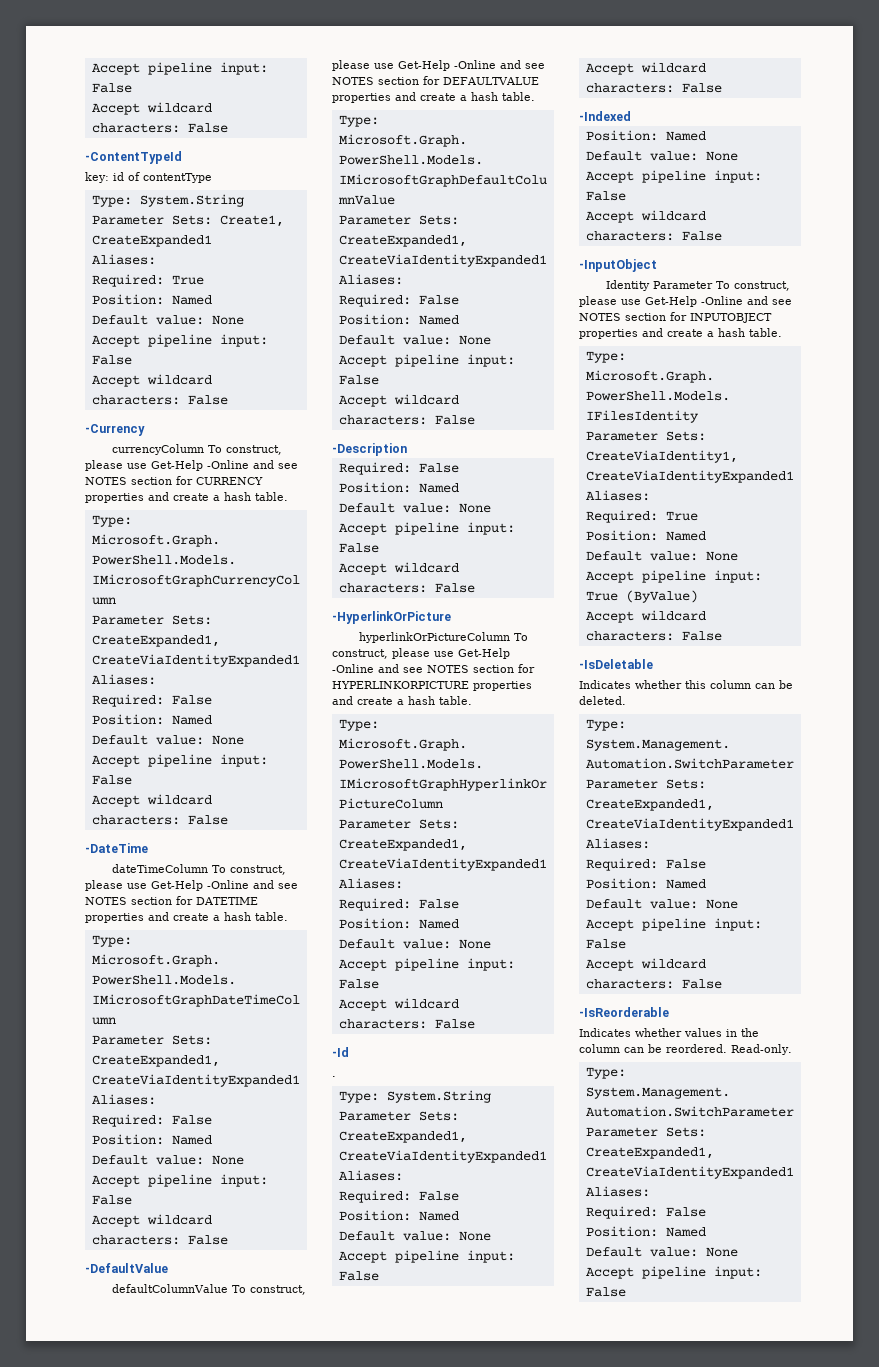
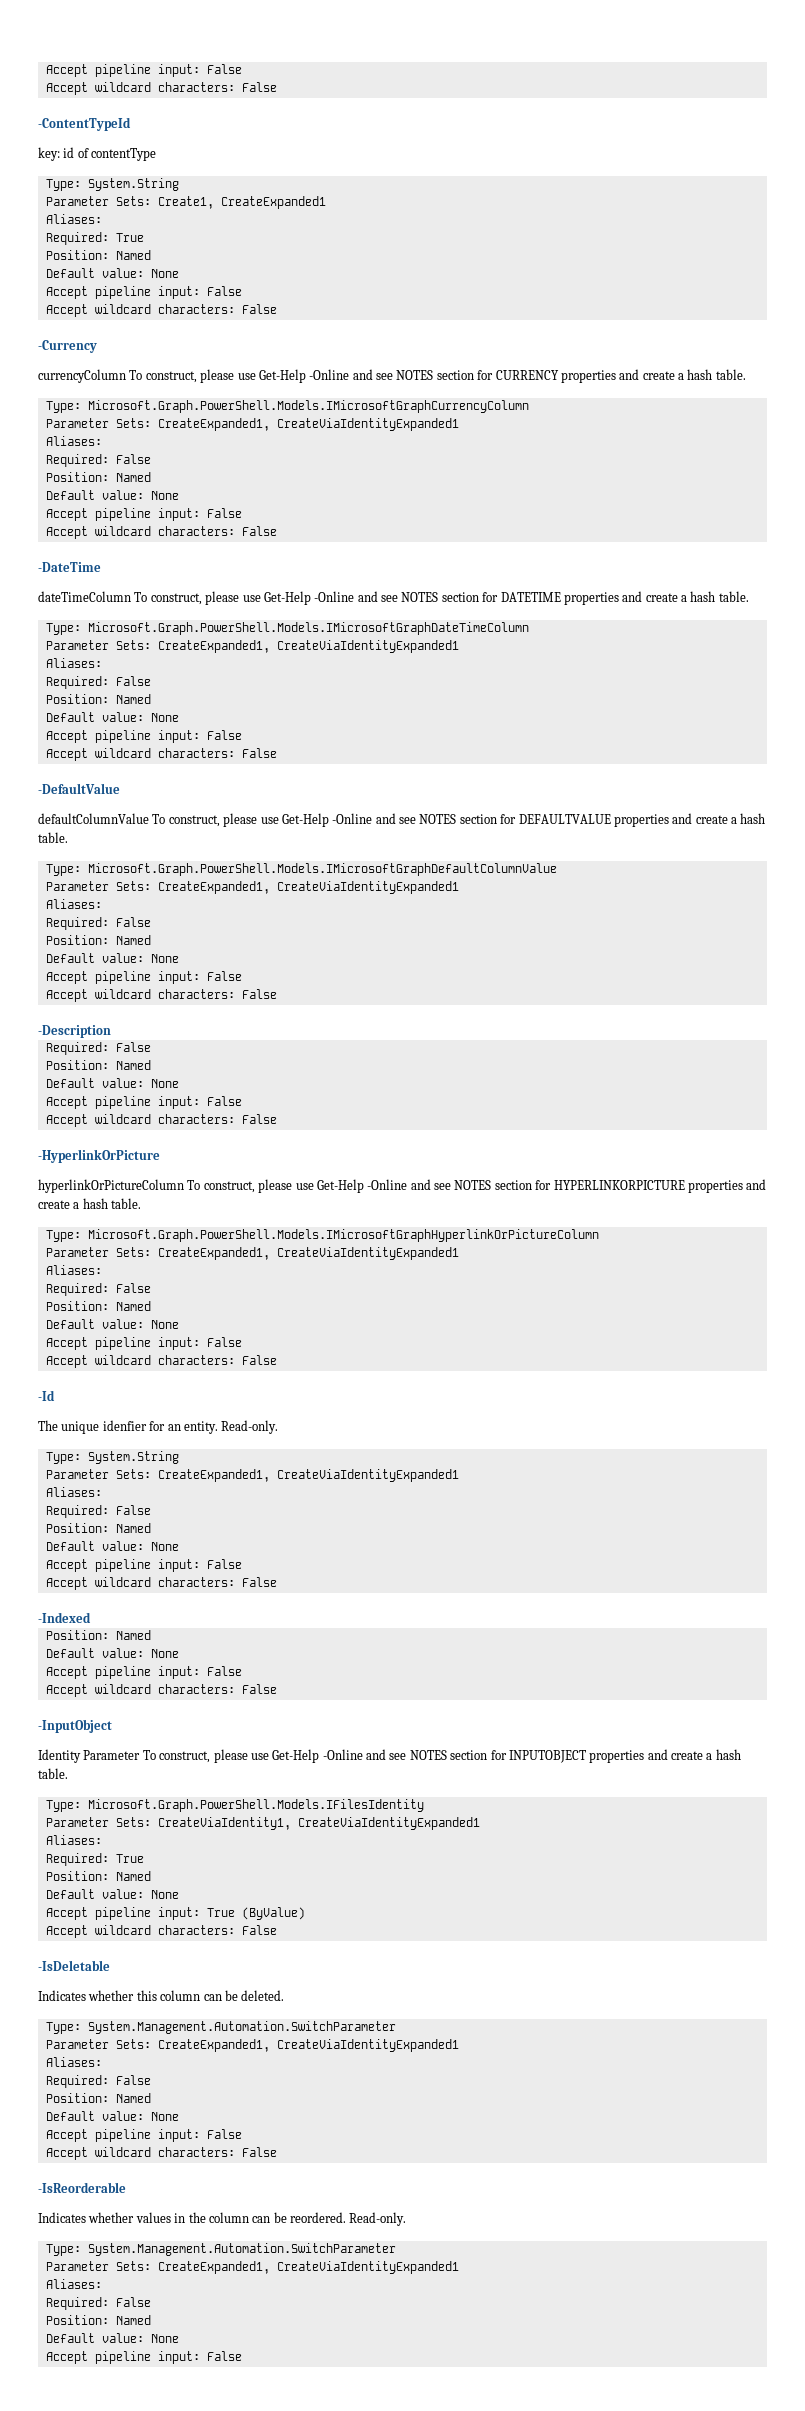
[332,1076,336,1077] . -> [38,1420,279,1434] The unique idenfier for an entity. Read-only.

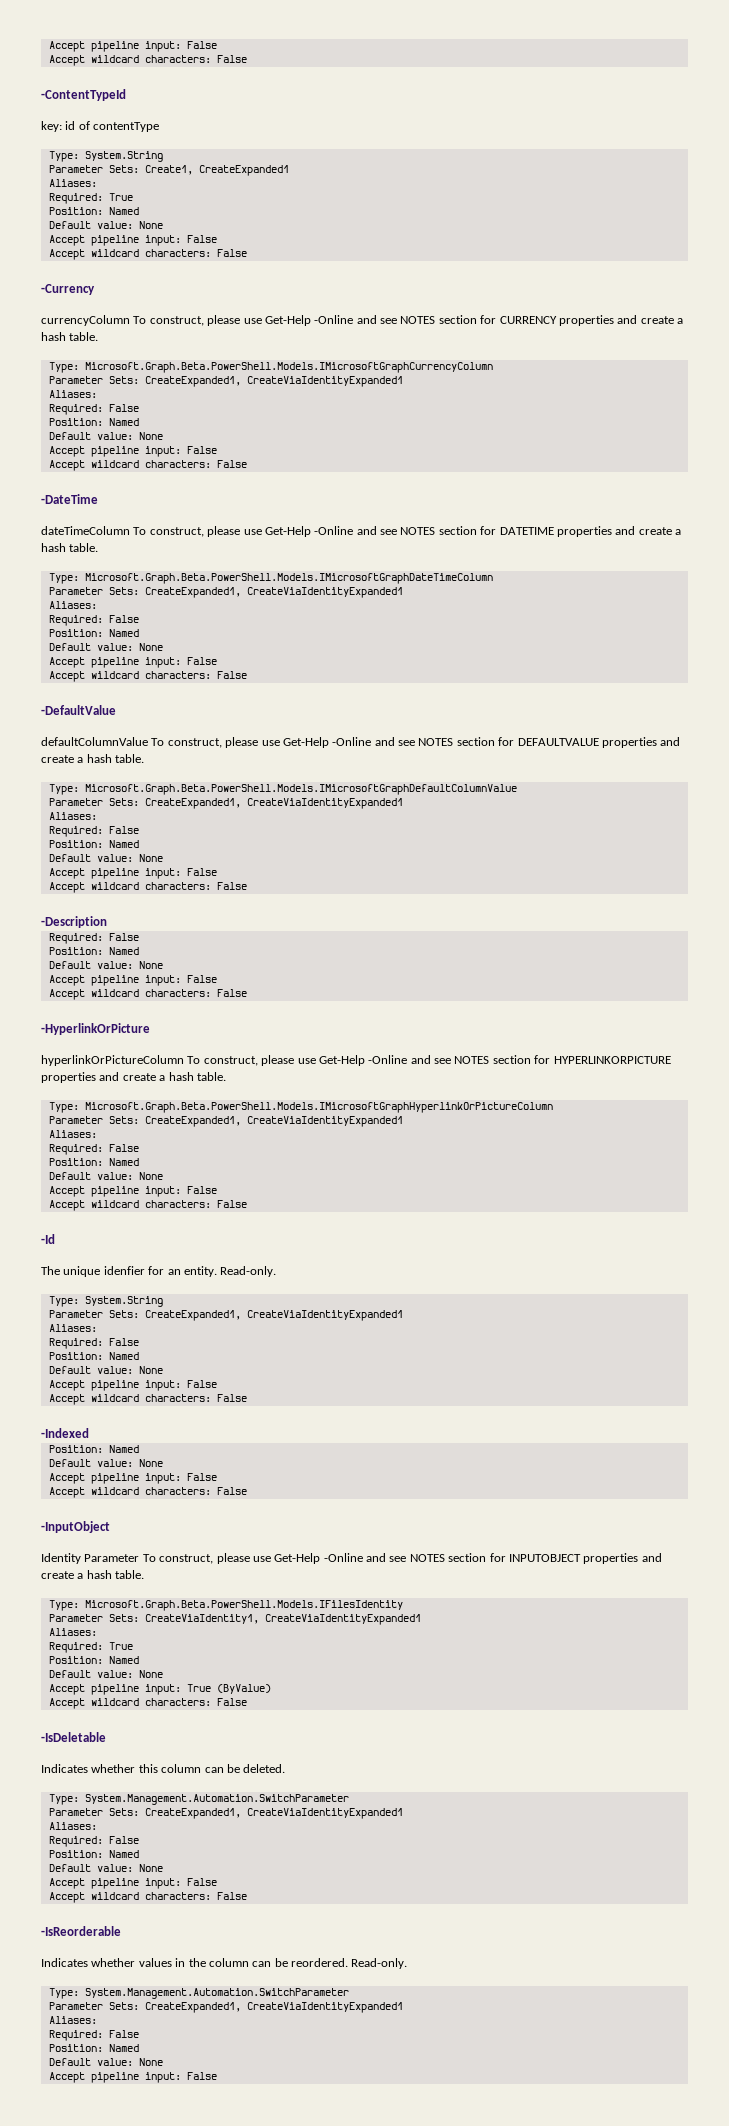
[87,400,529,413] Microsoft.Graph.PowerShell.Models.IMicrosoftGraphCurrencyColumn -> [84,362,493,373] Microsoft.Graph.Beta.PowerShell.Models.IMicrosoftGraphCurrencyColumn
[87,622,529,635] Microsoft.Graph.PowerShell.Models.IMicrosoftGraphDateTimeColumn -> [84,573,493,584] Microsoft.Graph.Beta.PowerShell.Models.IMicrosoftGraphDateTimeColumn
[87,863,557,876] Microsoft.Graph.PowerShell.Models.IMicrosoftGraphDefaultColumnValue -> [84,784,517,795] Microsoft.Graph.Beta.PowerShell.Models.IMicrosoftGraphDefaultColumnValue
[87,1229,599,1242] Microsoft.Graph.PowerShell.Models.IMicrosoftGraphHyperlinkOrPictureColumn -> [84,1102,553,1113] Microsoft.Graph.Beta.PowerShell.Models.IMicrosoftGraphHyperlinkOrPictureColumn
[87,1799,424,1812] Microsoft.Graph.PowerShell.Models.IFilesIdentity -> [84,1600,403,1611] Microsoft.Graph.Beta.PowerShell.Models.IFilesIdentity

